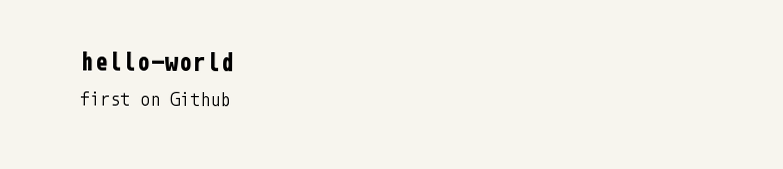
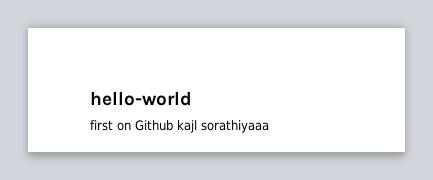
(230, 99) none -> [177,120,269,133] kajl sorathiyaaa

